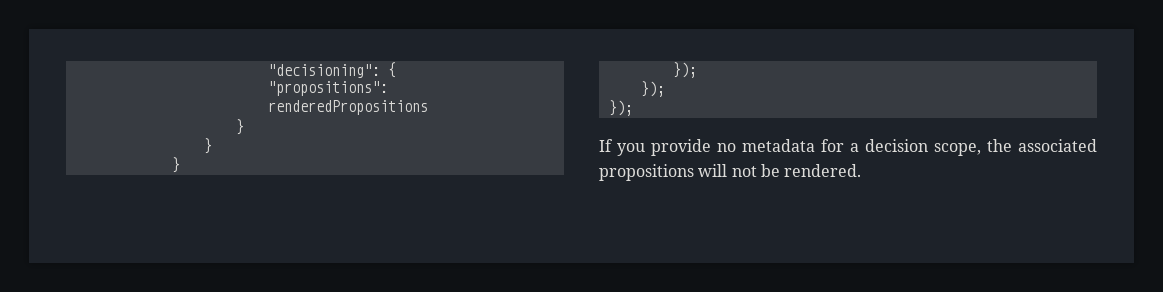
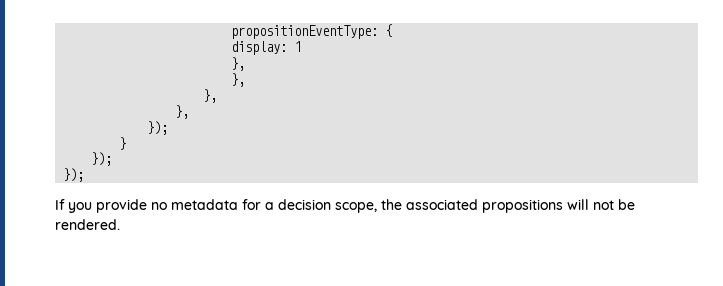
[267,64,380,78] "decisioning": -> [231,25,379,39] propositionEventType:
[267,81,388,96] [267,100,428,115] [235,119,244,135] [203,138,212,154] [171,157,180,173] [672,62,697,78] "propositions": renderedPropositions // } // } // } // }); -> [231,41,302,55] [231,57,246,71] [231,73,246,87] [203,89,218,103] [175,105,190,119] [147,121,169,135] [119,137,127,150] display: 1 // }, // }, // }, // }, // }); // }

